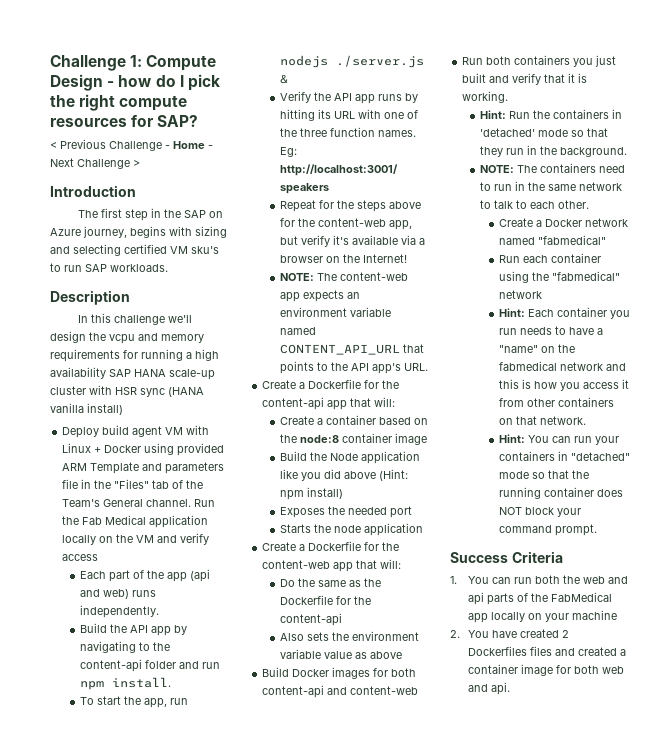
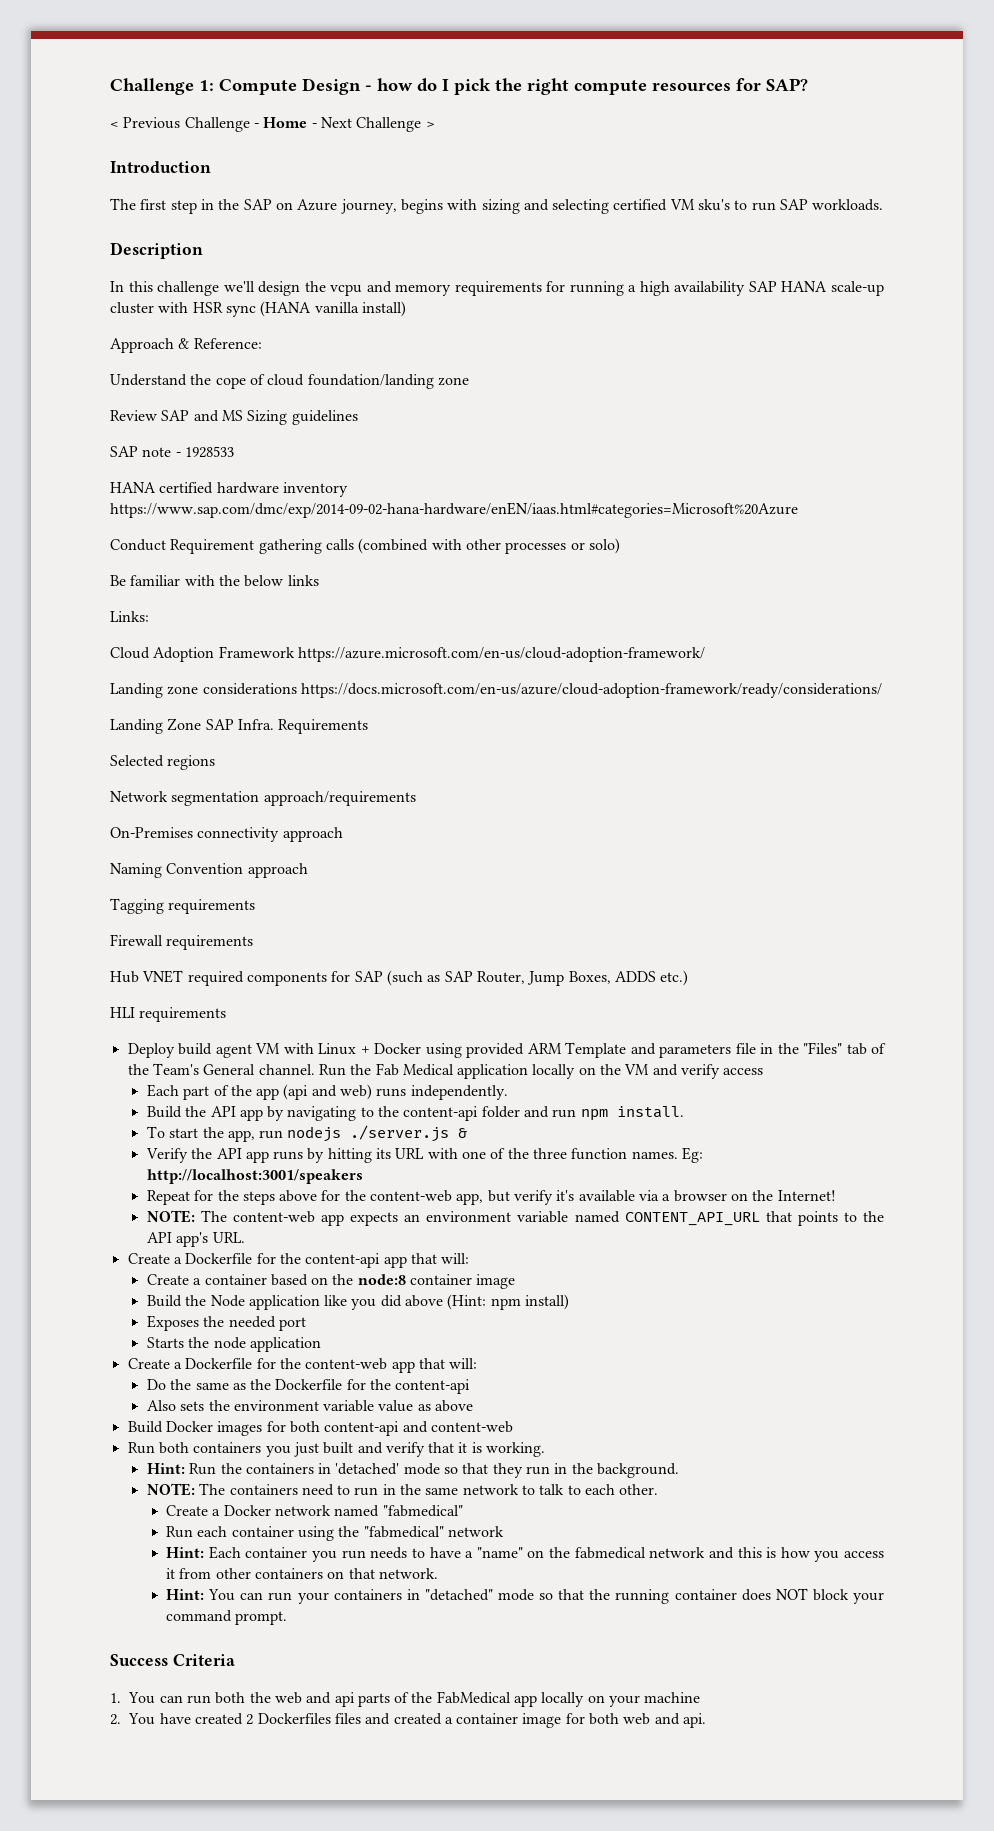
(123, 409) none -> [110,338,262,353] [110,374,469,389] [110,410,358,425] [110,446,234,458] [110,482,348,497] [110,502,798,518] [110,538,620,554] [110,575,319,587] [110,611,149,622] [110,646,705,662] [110,683,882,698] [110,718,369,734] [110,755,216,770] [110,791,416,806] [110,827,343,842] [110,863,308,878] [110,898,256,914] [110,934,254,950] [110,970,689,986] [110,1007,227,1022] // Approach & Reference: // Understand the cope of cloud foundation/landing zone // Review SAP and MS Sizing guidelines // SAP note - 1928533 // HANA certified hardware inventory https://www.sap.com/dmc/exp/2014-09-02-hana-hardware/enEN/iaas.html#categories=Microsoft%20Azure // Conduct Requirement gathering calls (combined with other processes or solo) // Be familiar with the below links // Links: // Cloud Adoption Framework https://azure.microsoft.com/en-us/cloud-adoption-framework/ // Landing zone considerations https://docs.microsoft.com/en-us/azure/cloud-adoption-framework/ready/considerations/ // Landing Zone SAP Infra. Requirements // Selected regions // Network segmentation approach/requirements // On-Premises connectivity approach // Naming Convention approach // Tagging requirements // Firewall requirements // Hub VNET required components for SAP (such as SAP Router, Jump Boxes, ADDS etc.) // HLI requirements

